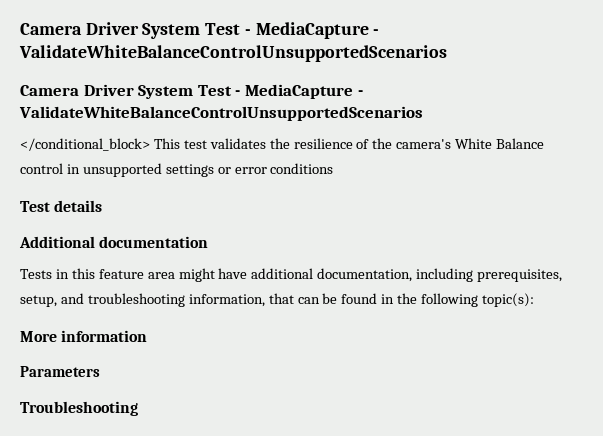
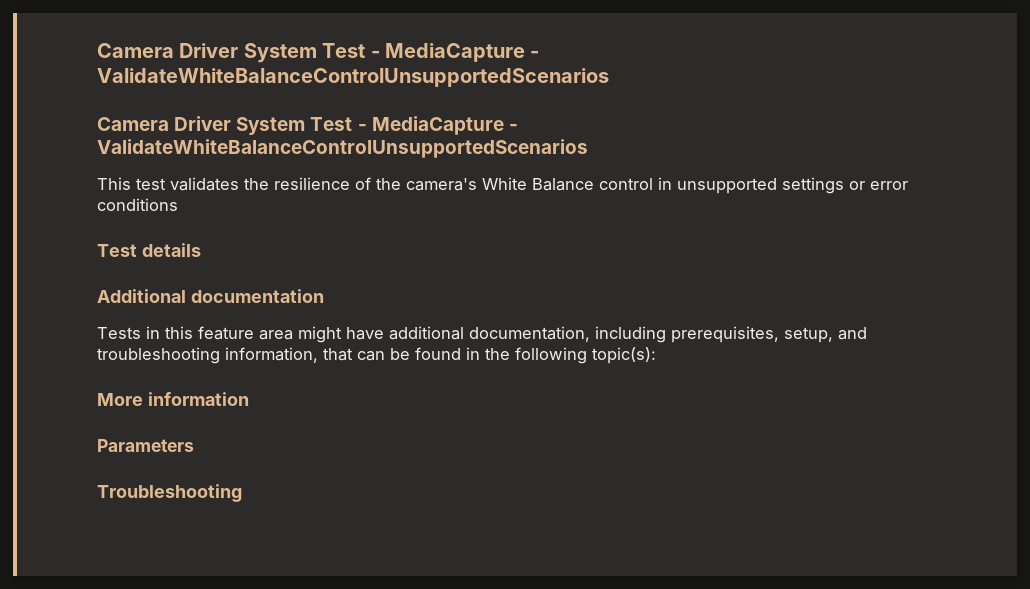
[20,138,150,151] </conditional_block> -> (588, 148) none

